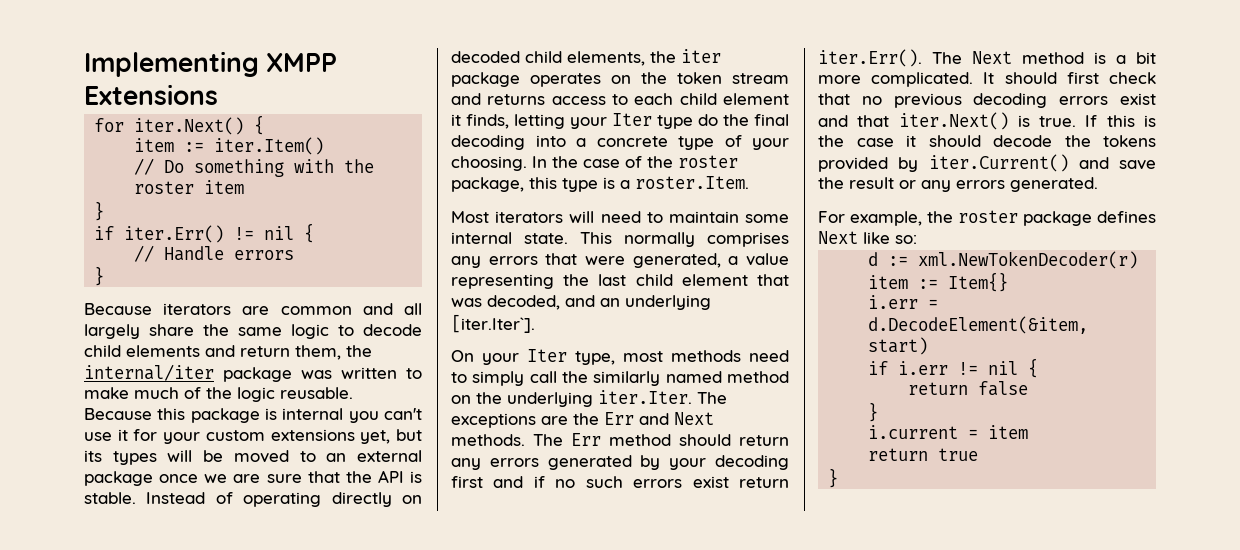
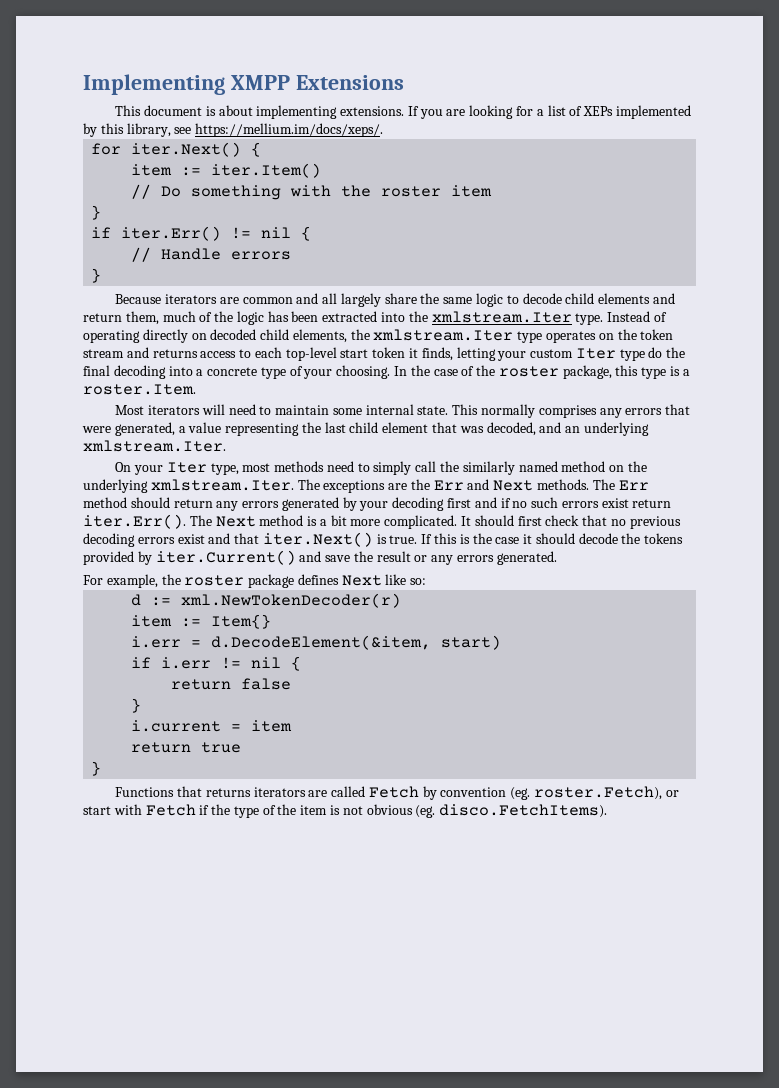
(218, 94) none -> [115,105,691,119] [83,123,384,137] // This document is about implementing extensions. If you are looking for a list of XEPs implemented by this library, see https://mellium.im/docs/xeps/.
[346,345,372,357] [84,364,422,382] [84,387,353,402] [84,408,422,423] [84,429,422,444] [84,450,423,465] [84,470,422,486] [84,492,136,504] the internal/iter package was written to make much of the logic reusable. Because this package is internal you can't use it for your custom extensions yet, but its types will be moved to an external package once we are sure that the API is stable. -> [162,311,604,325] much of the logic has been extracted into the xmlstream.Iter type.
[681,49,721,63] [451,72,520,87] iter package -> [373,329,543,343] xmlstream.Iter type
[679,93,789,105] child element -> [285,347,406,361] top-level start token
(607, 123) none -> [530,349,574,358] custom
[451,314,535,333] [iter.Iter`]. -> [83,440,226,452] xmlstream.Iter.
[598,390,692,404] iter.Iter. -> [150,479,294,491] xmlstream.Iter.
(839, 478) none -> [115,786,679,800] [83,804,608,818] // Functions that returns iterators are called Fetch by convention (eg. roster.Fetch), or start with Fetch if the type of the item is not obvious (eg. disco.FetchItems).

